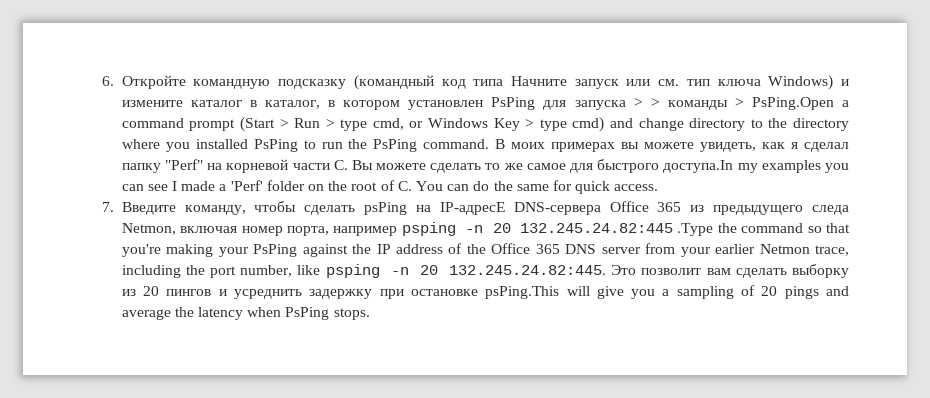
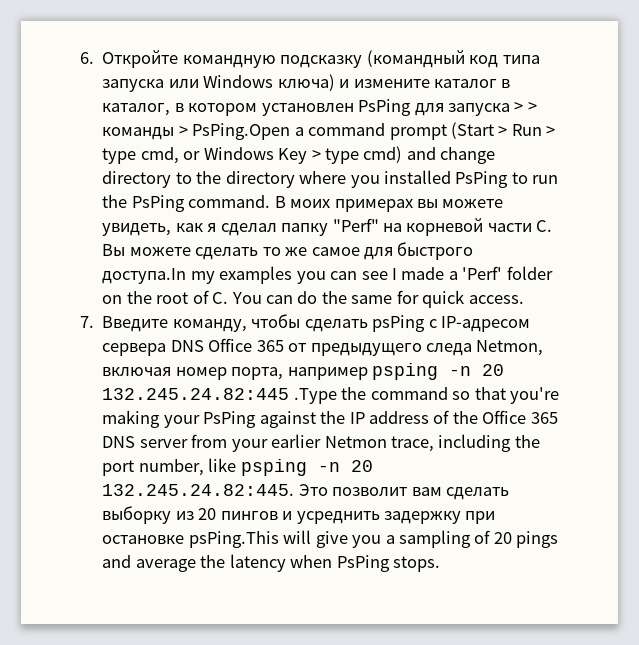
[511,75,834,90] Начните запуск или см. тип ключа Windows) -> [102,74,335,92] запуска или Windows ключа)
[416,201,705,215] на IP-адресЕ DNS-сервера Office 365 из -> [428,316,530,332] [102,338,307,356] с IP-адресом сервера DNS Office 365 от

